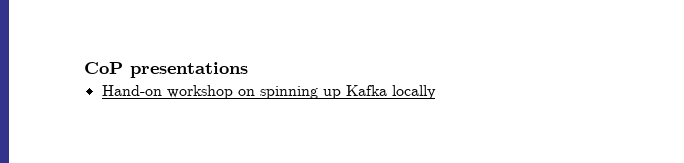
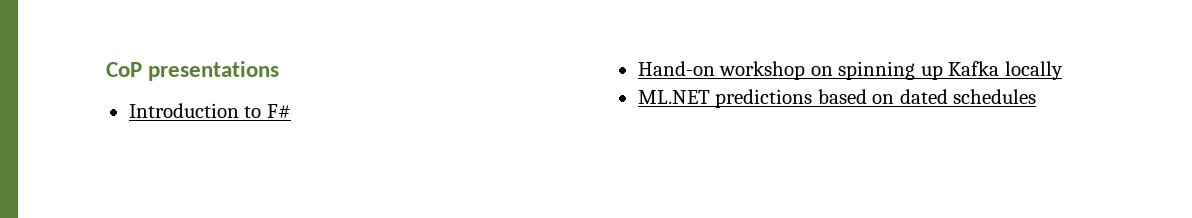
(248, 70) none -> [128,103,291,118] // Introduction to F#
(436, 92) none -> [637,89,1037,108] // ML.NET predictions based on dated schedules

